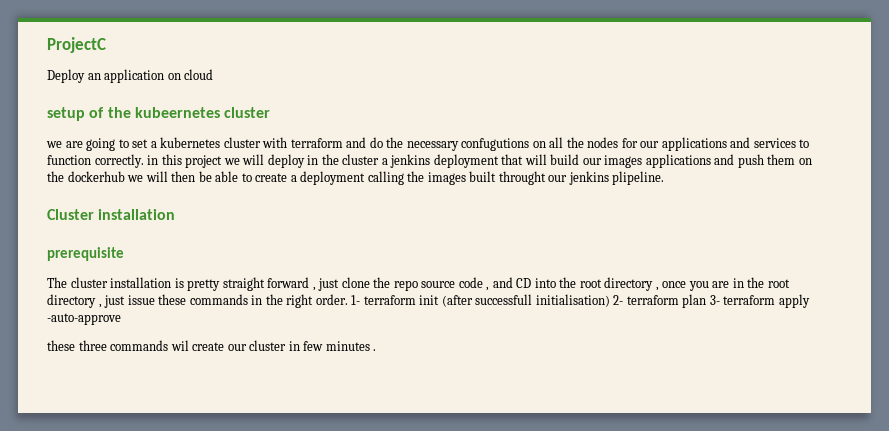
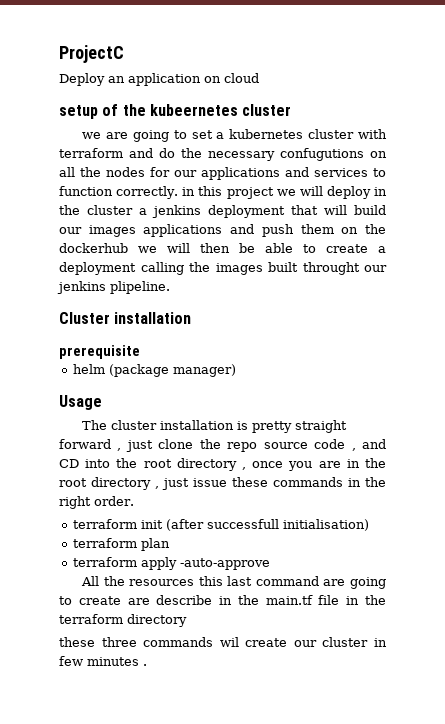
(124, 254) none -> [72,364,236,377] [59,395,102,410] // helm (package manager) // Usage
[351,295,361,305] 1- -> (134, 501) //
[613,295,624,305] 2- -> (369, 525) //
[709,295,720,305] 3- -> (170, 544) //
(121, 319) none -> [80,576,386,589] [59,595,386,605] [59,614,187,627] // All the resources this last command are going to create are describe in the main.tf file in the terraform directory

